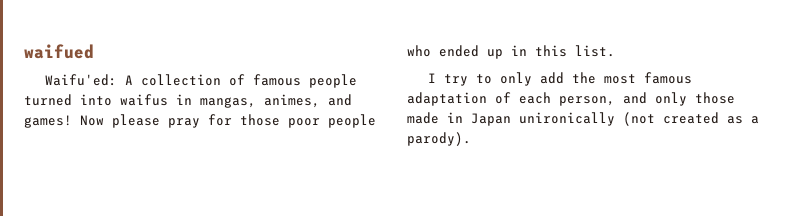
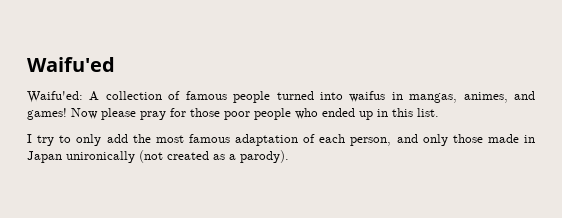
[24,44,94,59] waifued -> [27,57,115,72] Waifu'ed

